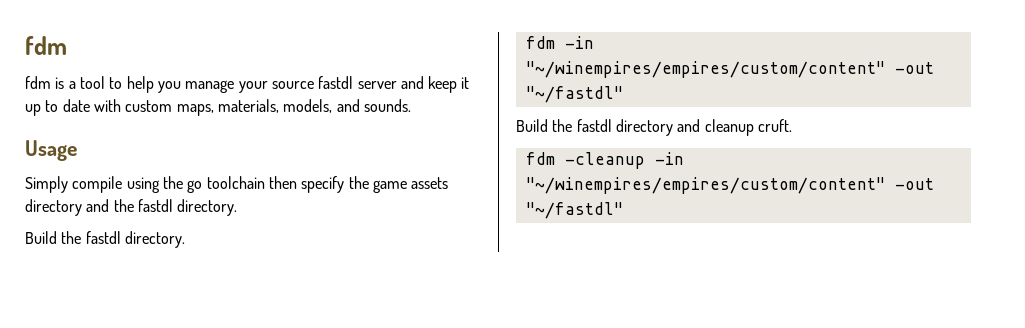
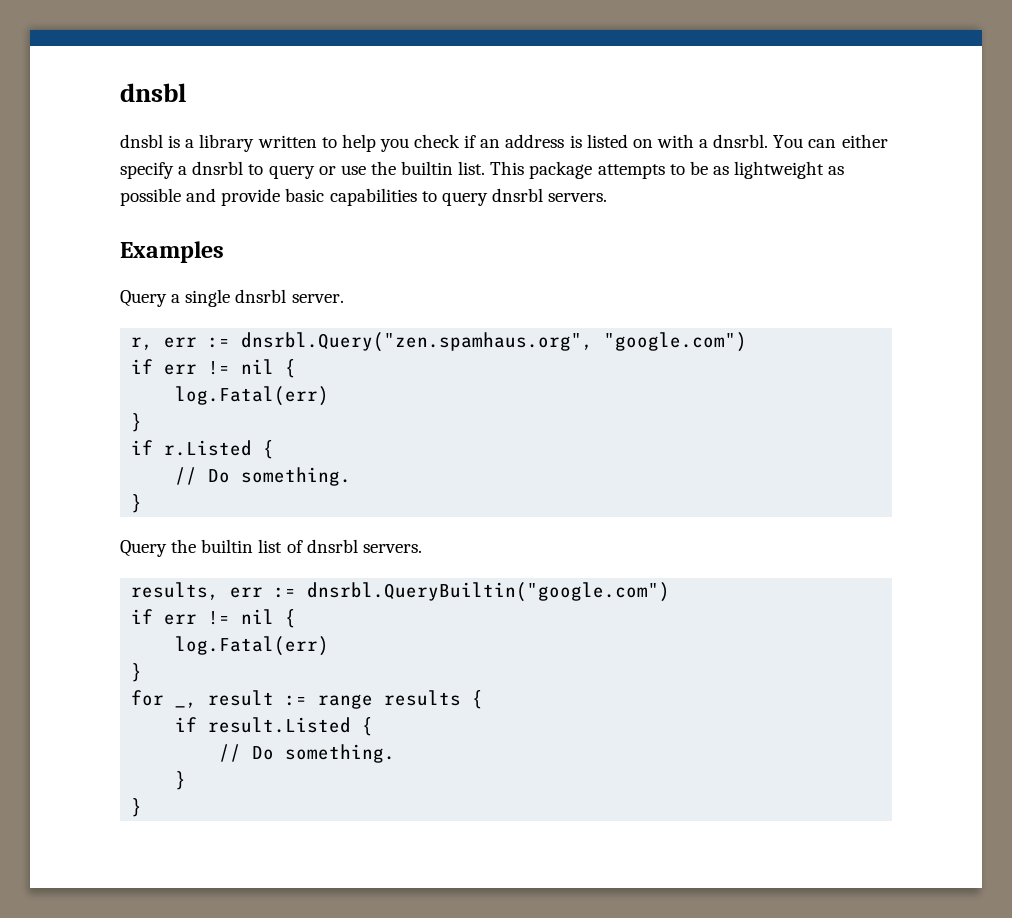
[25,36,67,55] [25,76,470,93] [25,99,411,116] [25,140,77,161] [25,176,449,193] [25,199,238,216] [25,231,185,248] [525,36,594,49] [525,61,934,78] [525,86,623,103] [516,119,792,136] [525,152,684,169] [525,177,934,194] [525,202,623,219] fdm // fdm is a tool to help you manage your source fastdl server and keep it up to date with custom maps, materials, models, and sounds. // Usage // Simply compile using the go toolchain then specify the game assets directory and the fastdl directory. // Build the fastdl directory. // fdm -in "~/winempires/empires/custom/content" -out "~/fastdl" // Build the fastdl directory and cleanup cruft. // fdm -cleanup -in "~/winempires/empires/custom/content" -out "~/fastdl" -> [120,83,186,102] [120,134,888,152] [120,161,845,179] [120,188,608,206] [120,241,224,263] [120,289,344,307] [131,332,748,352] [131,359,297,378] [175,386,330,406] [131,413,143,432] [131,440,275,459] [175,467,352,486] [131,494,143,513] [120,539,422,557] [131,582,671,602] [131,609,297,628] [175,636,330,656] [131,663,143,682] [131,690,484,709] [175,717,374,736] [219,744,396,763] [175,771,187,790] [131,798,143,817] dnsbl // dnsbl is a library written to help you check if an address is listed on with a dnsrbl. You can either specify a dnsrbl to query or use the builtin list. This package attempts to be as lightweight as possible and provide basic capabilities to query dnsrbl servers. // Examples // Query a single dnsrbl server. // r, err := dnsrbl.Query("zen.spamhaus.org", "google.com") // if err != nil { // log.Fatal(err) // } // if r.Listed { // // Do something. // } // Query the builtin list of dnsrbl servers. // results, err := dnsrbl.QueryBuiltin("google.com") // if err != nil { // log.Fatal(err) // } // for _, result := range results { // if result.Listed { // // Do something. // } // }

